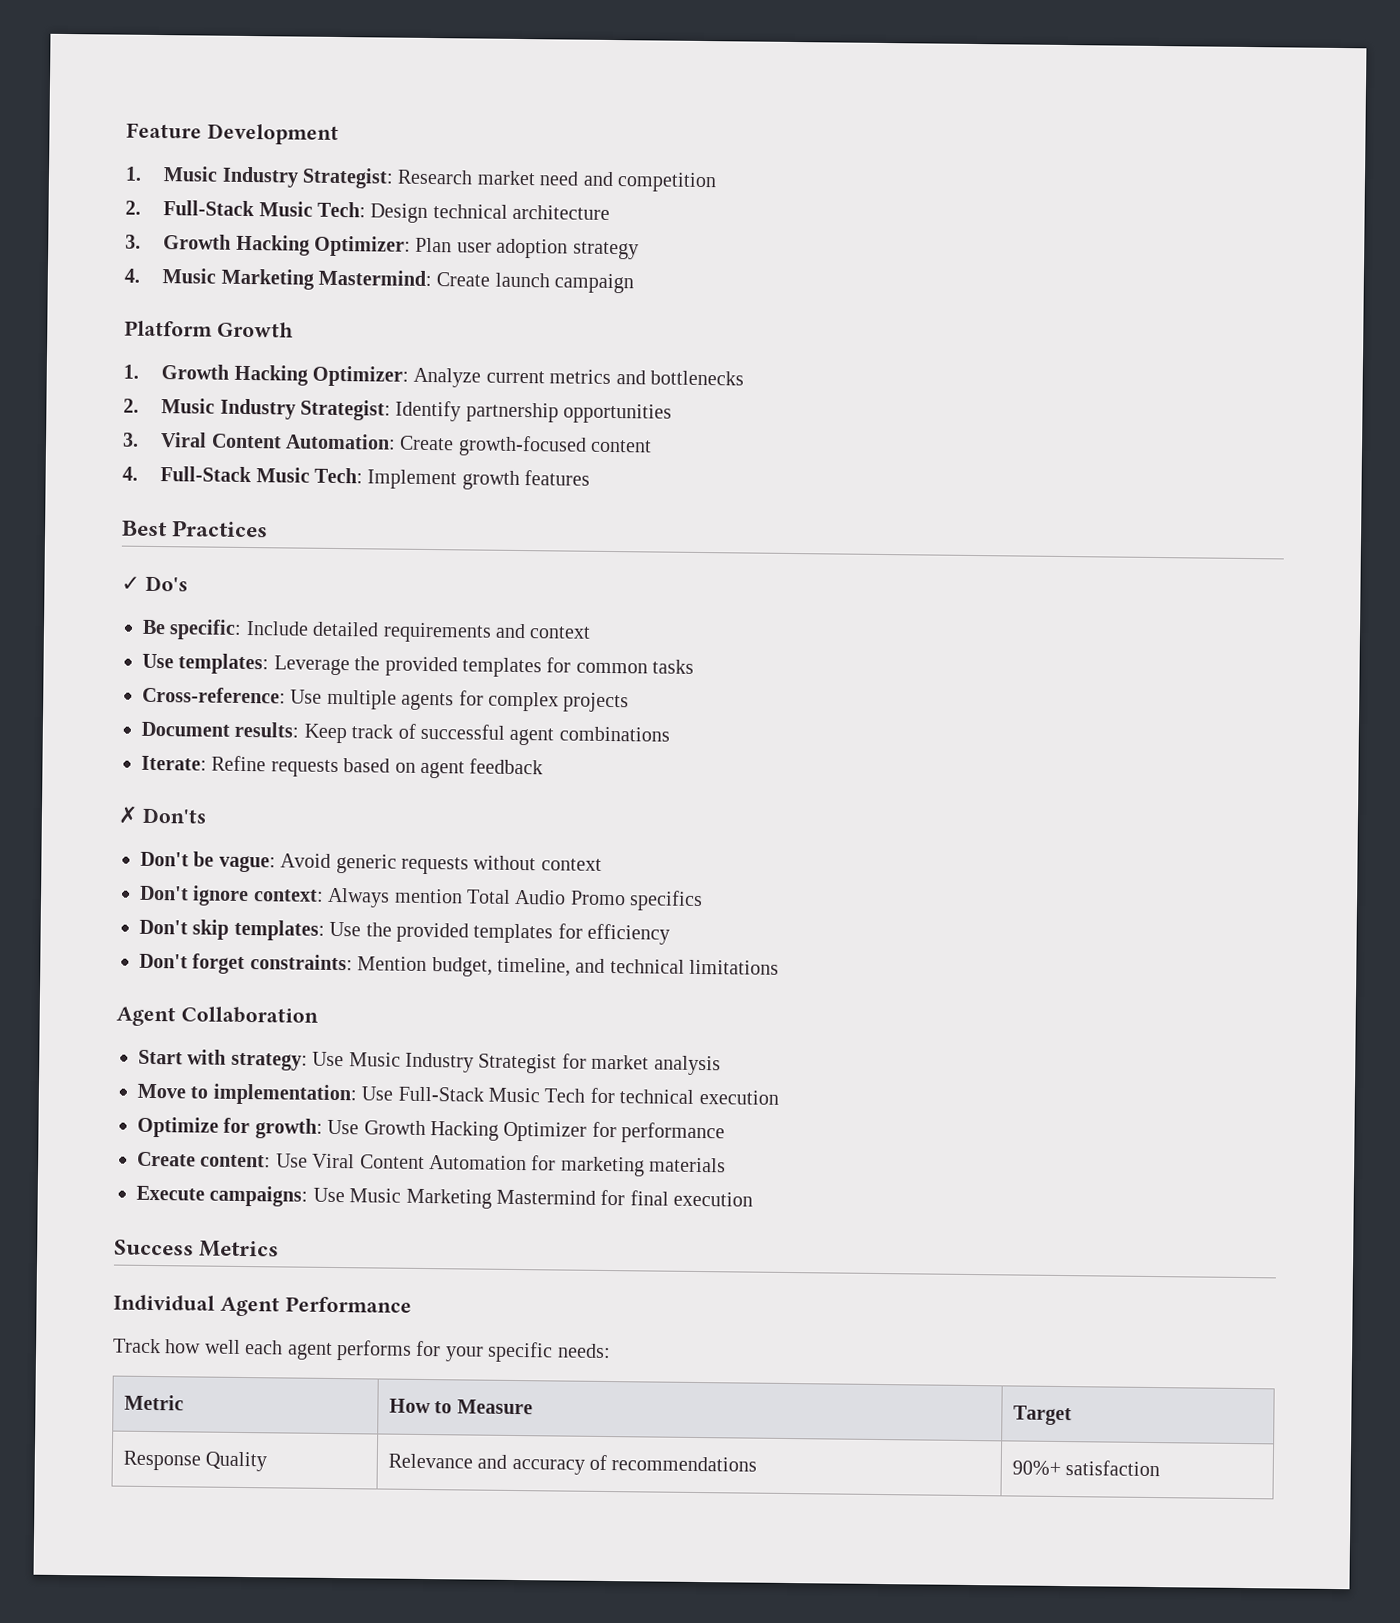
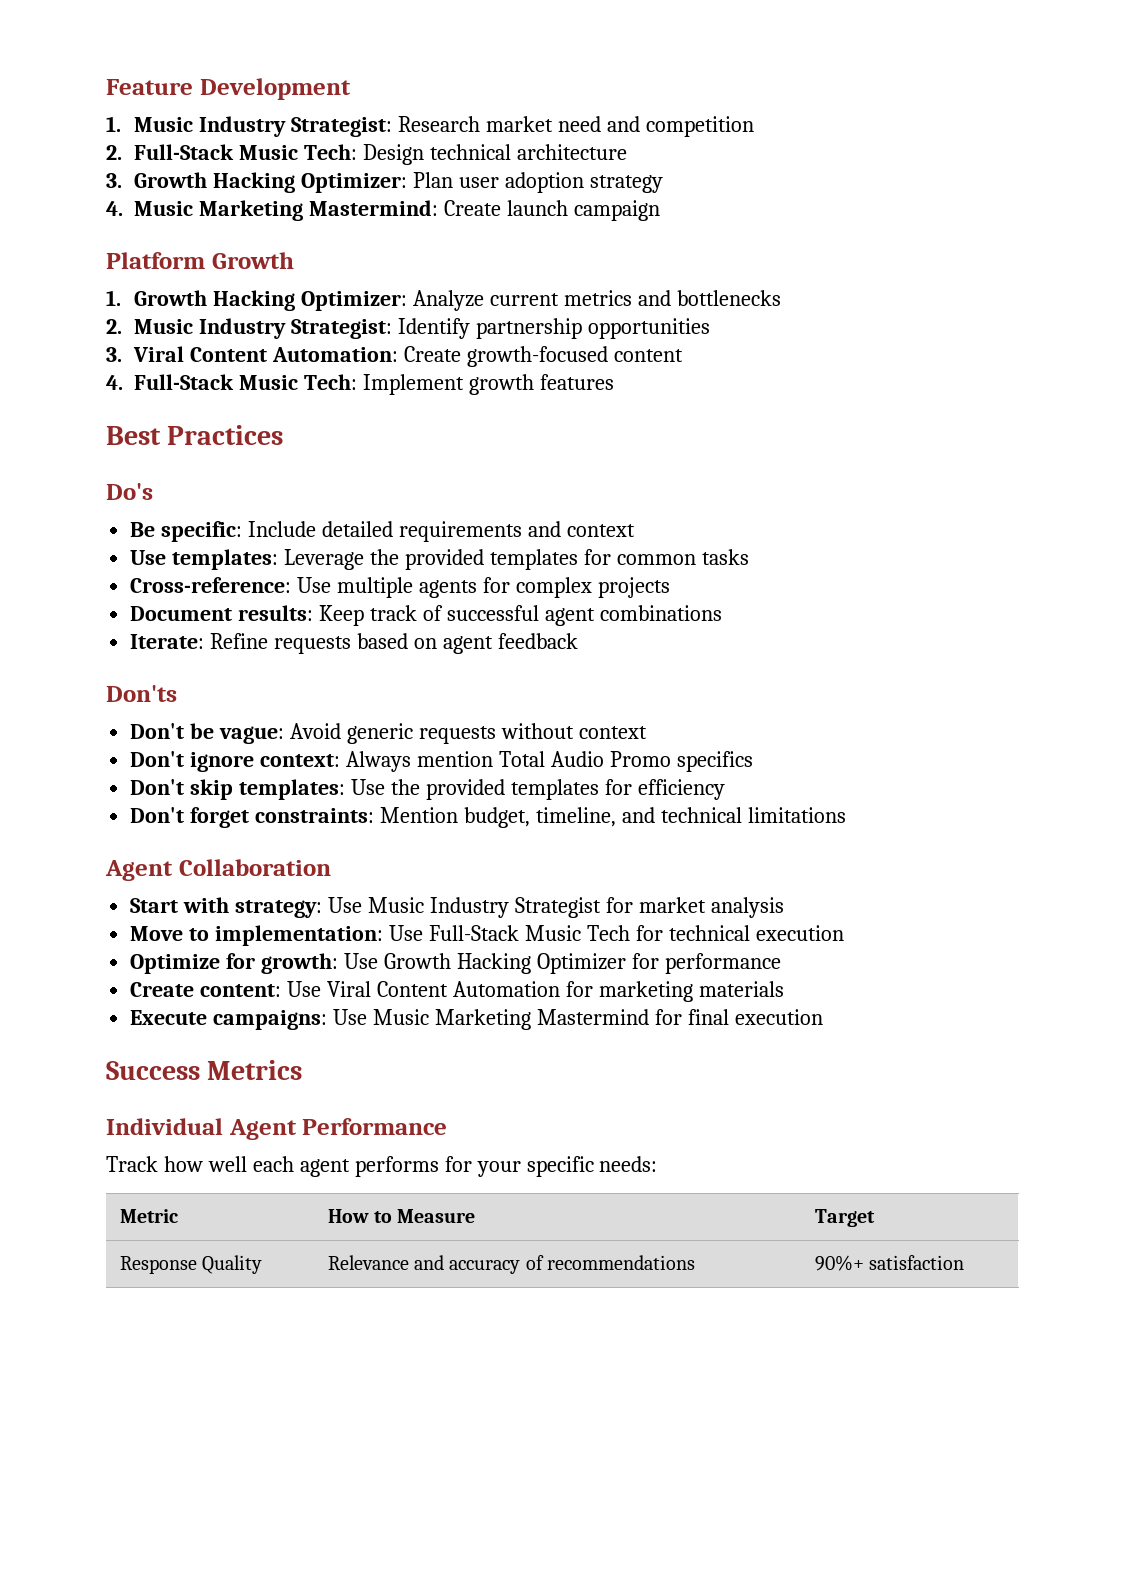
[121,576,140,591] ✓ -> (284, 435) none
[118,805,138,824] ✗ -> (578, 641) none

